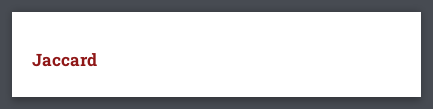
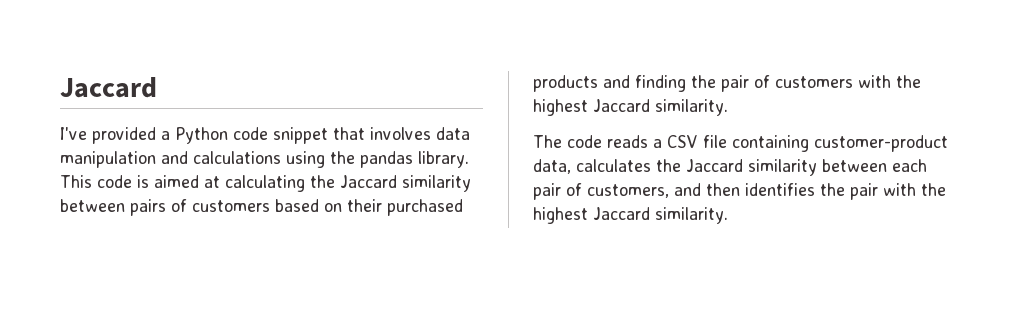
[32,53,97,67] Jaccard -> [60,77,157,98] [60,127,470,144] [60,151,469,168] [60,175,471,192] [60,199,463,216] [533,75,921,92] [533,99,728,116] [533,135,948,152] [533,159,927,176] [533,183,946,200] [533,207,728,224] Jaccard // I've provided a Python code snippet that involves data manipulation and calculations using the pandas library. This code is aimed at calculating the Jaccard similarity between pairs of customers based on their purchased products and finding the pair of customers with the highest Jaccard similarity. // The code reads a CSV file containing customer-product data, calculates the Jaccard similarity between each pair of customers, and then identifies the pair with the highest Jaccard similarity.

